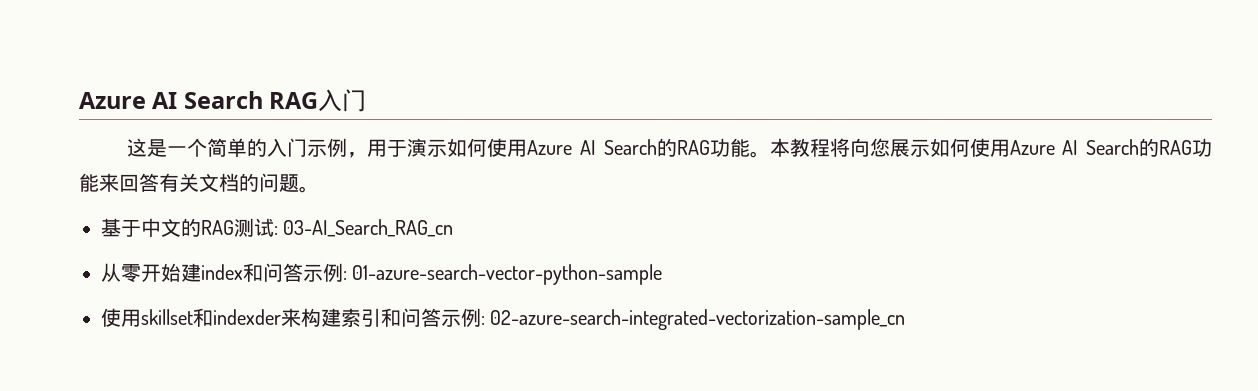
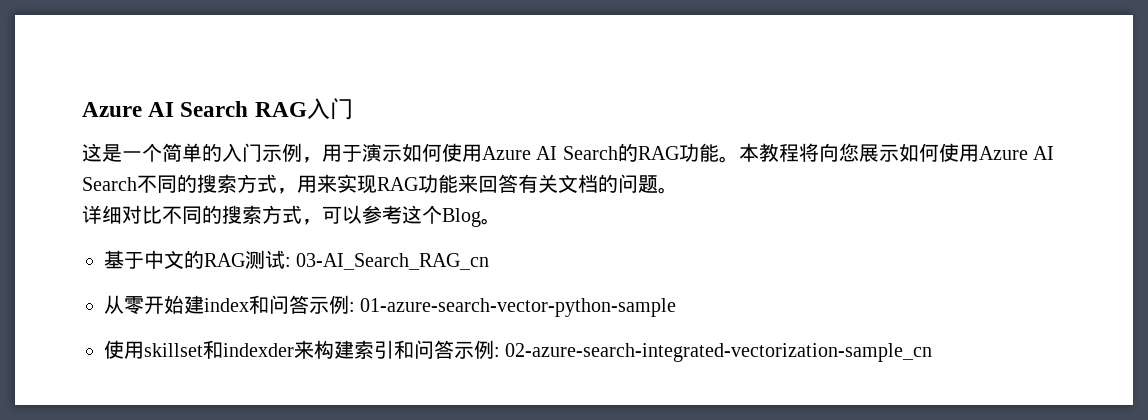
[1139,138,1159,157] 的 -> [137,174,377,194] 不同的搜索方式，用来实现
(319, 189) none -> [82,205,501,227] // 详细对比不同的搜索方式，可以参考这个Blog。

